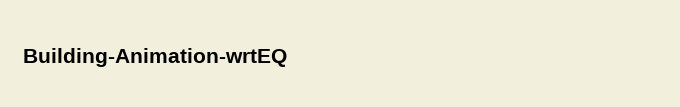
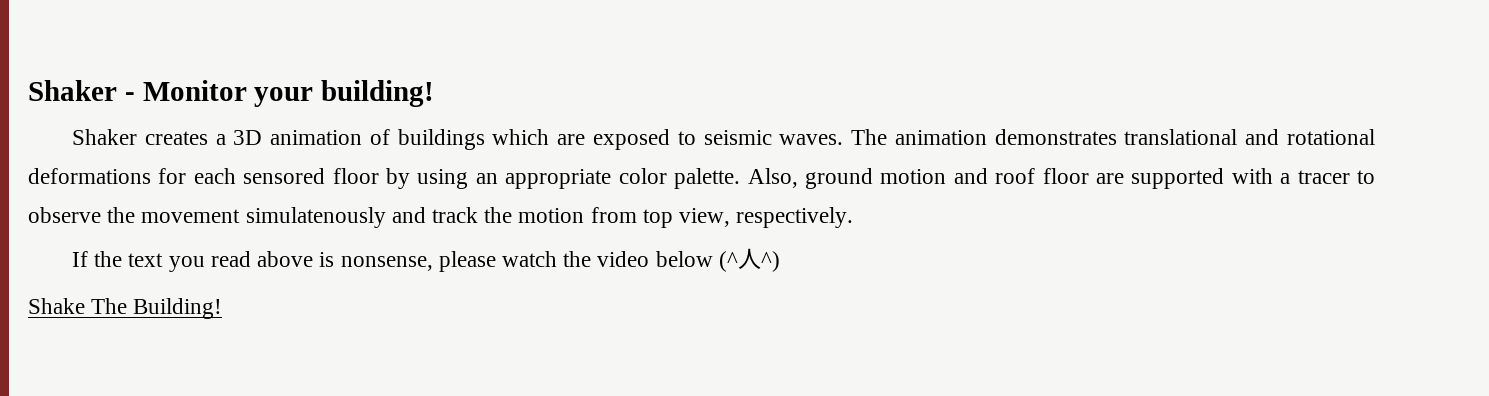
[23,48,287,67] Building-Animation-wrtEQ -> [28,80,435,107] [72,129,1375,150] [28,168,1375,189] [28,207,854,228] [72,248,780,272] [28,298,223,319] Shaker - Monitor your building! // Shaker creates a 3D animation of buildings which are exposed to seismic waves. The animation demonstrates translational and rotational deformations for each sensored floor by using an appropriate color palette. Also, ground motion and roof floor are supported with a tracer to observe the movement simulatenously and track the motion from top view, respectively. // If the text you read above is nonsense, please watch the video below (^人^) // Shake The Building!

